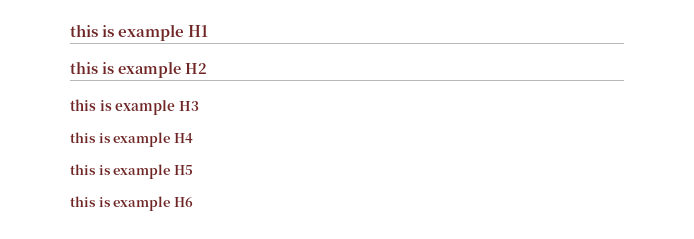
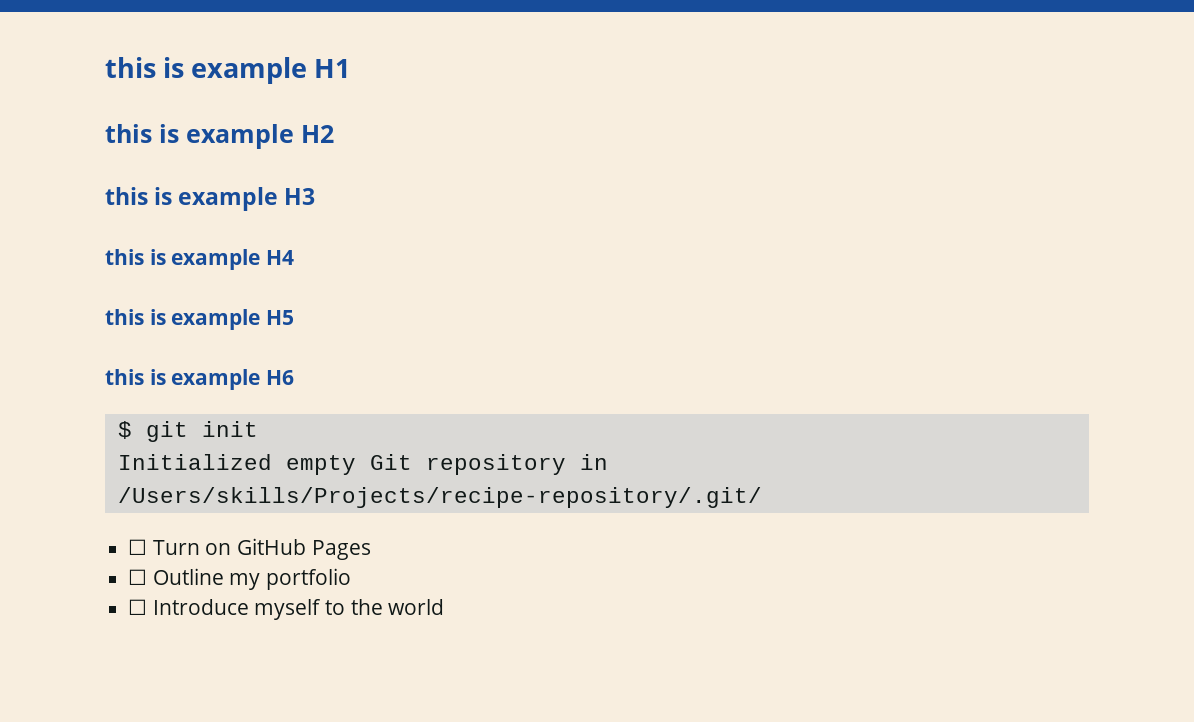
(193, 202) none -> [117,421,258,442] [117,454,608,475] [117,487,762,508] [128,538,371,560] [128,568,352,590] [128,599,445,620] // $ git init // Initialized empty Git repository in /Users/skills/Projects/recipe-repository/.git/ // ☐ Turn on GitHub Pages // ☐ Outline my portfolio // ☐ Introduce myself to the world

